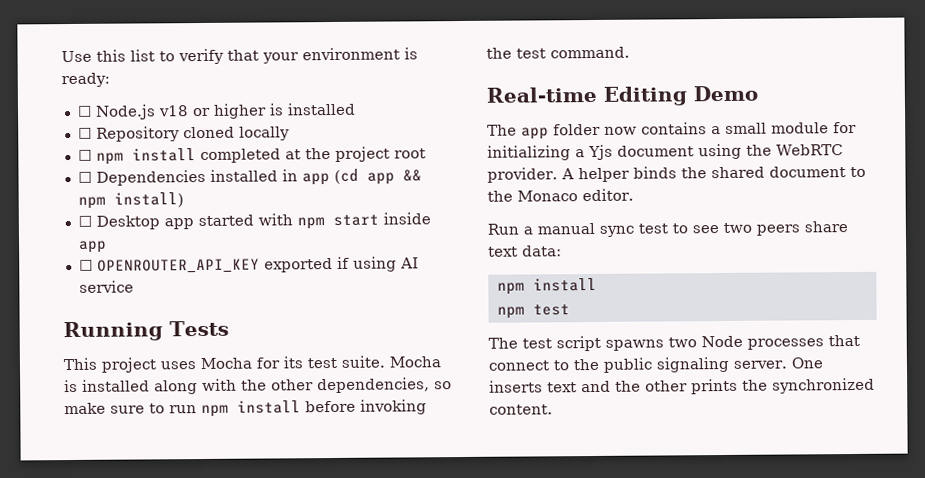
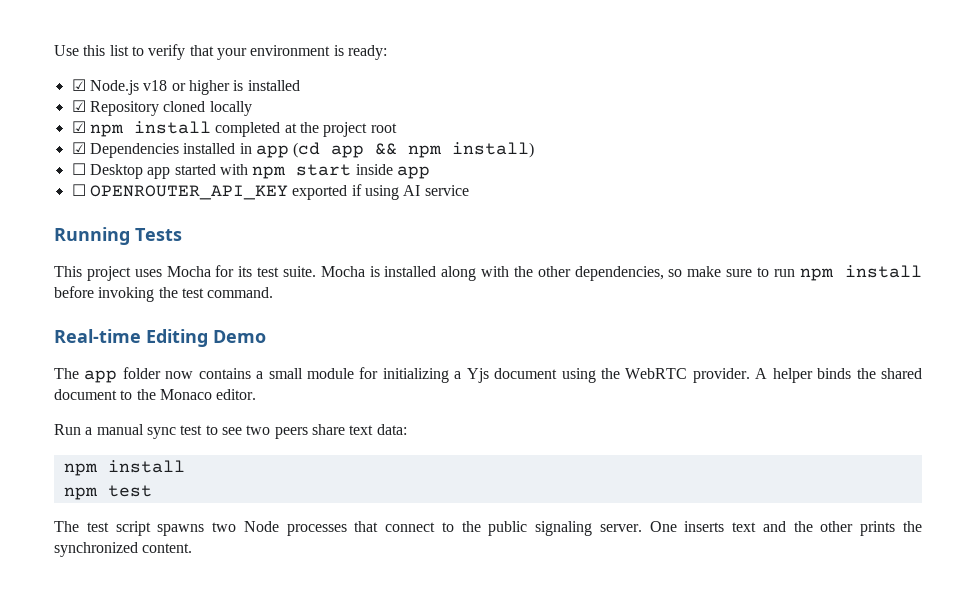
[76,105,92,117] ☐ -> [71,79,86,91] ☑
[77,127,92,139] ☐ -> [71,100,86,112] ☑
[77,149,92,161] ☐ -> [71,121,86,133] ☑
[77,171,92,183] ☐ -> [71,142,86,154] ☑

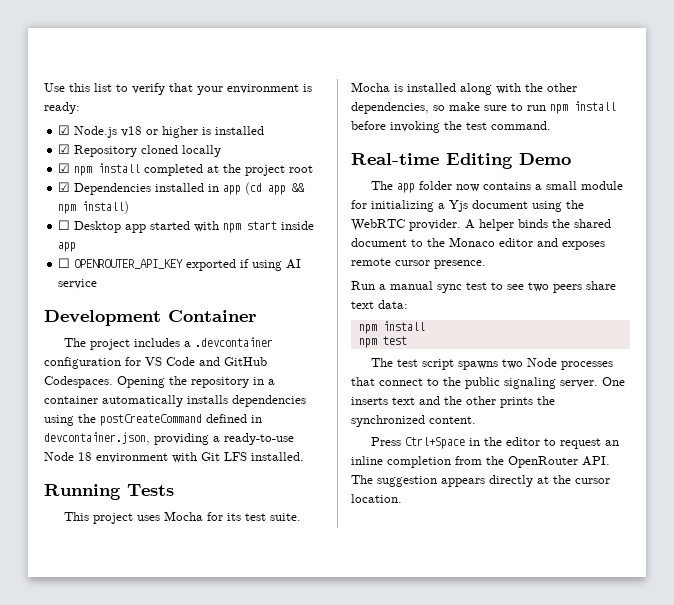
(469, 190) none -> [44,310,257,326] [64,337,274,350] [44,357,267,369] [44,376,275,388] [44,395,306,407] [44,414,262,426] [44,432,294,445] [44,452,304,463] // Development Container // The project includes a .devcontainer configuration for VS Code and GitHub Codespaces. Opening the repository in a container automatically installs dependencies using the postCreateCommand defined in devcontainer.json, providing a ready-to-use Node 18 environment with Git LFS installed.
[216,389,257,400] editor. -> [499,238,605,250] [351,258,486,269] editor and exposes remote cursor presence.
(193, 548) none -> [371,437,620,449] [351,456,610,468] [351,475,610,487] [351,494,402,503] // Press Ctrl+Space in the editor to request an inline completion from the OpenRouter API. The suggestion appears directly at the cursor location.

